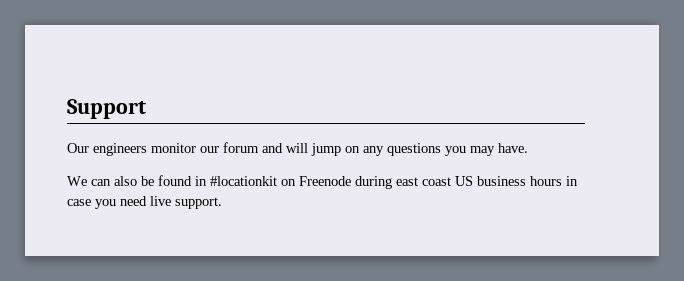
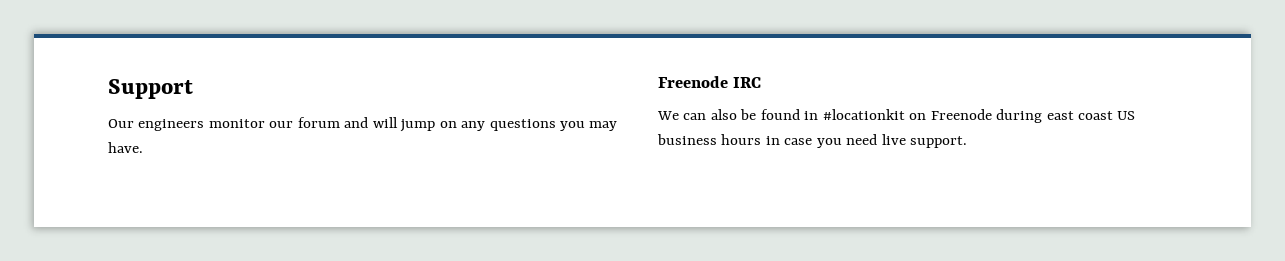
(528, 148) none -> [658,76,762,88] // Freenode IRC

